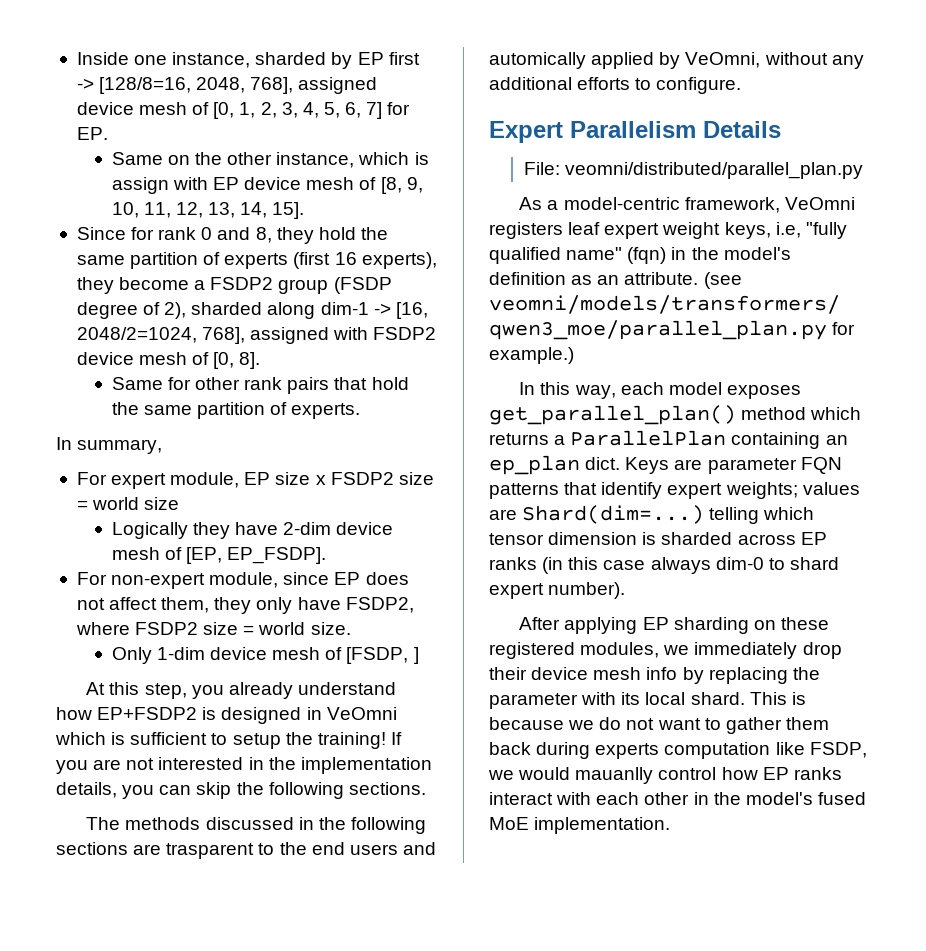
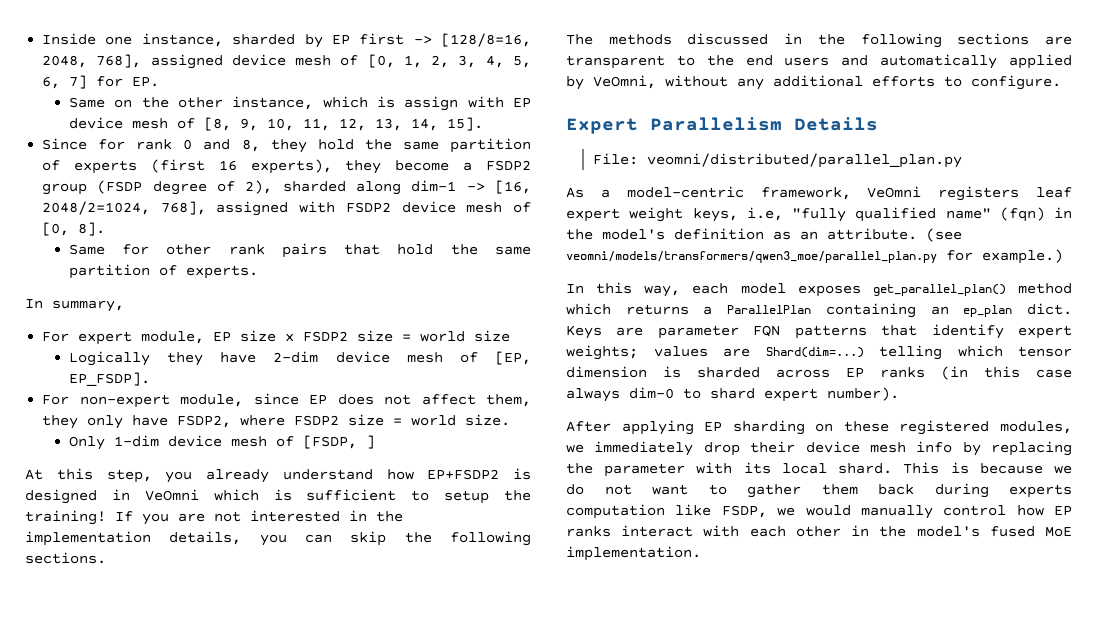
[166,843,255,859] trasparent -> [566,55,665,69] transparent
[489,52,586,69] automically -> [880,54,998,69] automatically
[575,767,654,784] mauanlly -> [860,505,933,519] manually

